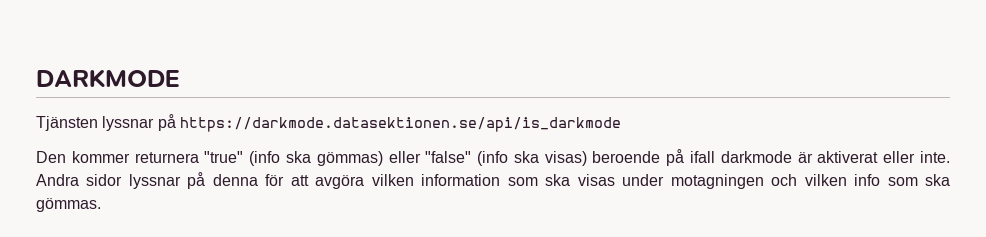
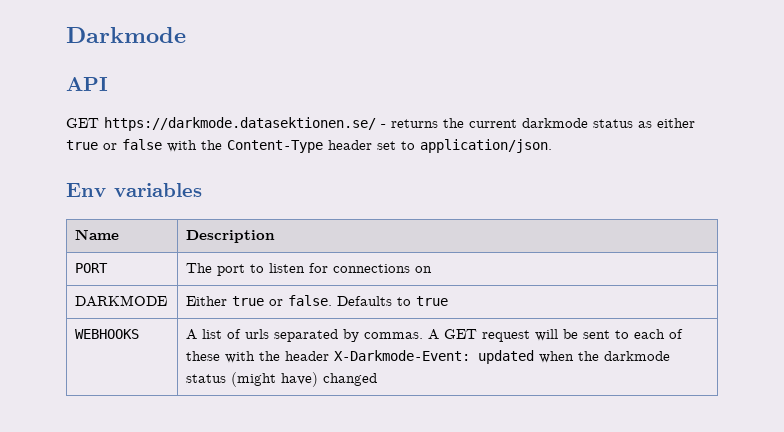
[36,69,180,88] [36,114,621,132] [36,149,950,166] [36,172,951,189] [36,198,101,212] DARKMODE // Tjänsten lyssnar på https://darkmode.datasektionen.se/api/is_darkmode // Den kommer returnera "true" (info ska gömmas) eller "false" (info ska visas) beroende på ifall darkmode är aktiverat eller inte. Andra sidor lyssnar på denna för att avgöra vilken information som ska visas under motagningen och vilken info som ska gömmas. -> [66,27,186,43] [66,77,108,91] [66,117,695,131] [66,139,552,153] [66,183,202,197] [75,229,120,240] [186,230,276,243] [75,263,109,273] [186,263,433,276] [75,295,168,307] [186,295,449,306] [75,329,140,339] [186,329,684,342] [186,350,671,364] [186,372,378,387] Darkmode // API // GET https://darkmode.datasektionen.se/ - returns the current darkmode status as either true or false with the Content-Type header set to application/json. // Env variables // Name | Description // PORT | The port to listen for connections on // DARKMODE | Either true or false. Defaults to true // WEBHOOKS | A list of urls separated by commas. A GET request will be sent to each of these with the header X-Darkmode-Event: updated when the darkmode status (might have) changed

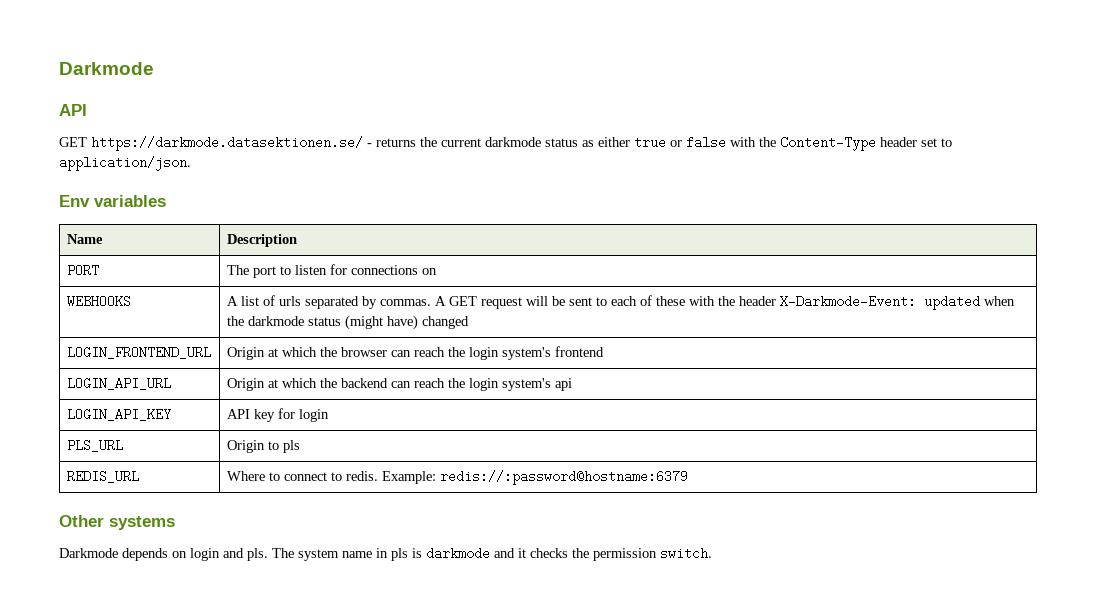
[75,295,168,307] [186,295,449,306] // DARKMODE | Either true or false. Defaults to true -> (437, 271) none
(378, 379) none -> [66,346,211,359] [226,346,604,360] [66,377,171,390] [226,378,572,391] [66,408,171,421] [226,408,329,422] [66,439,123,452] [226,440,300,453] [66,470,139,483] [226,470,688,485] [59,515,175,530] [59,547,712,561] // LOGIN_FRONTEND_URL | Origin at which the browser can reach the login system's frontend // LOGIN_API_URL | Origin at which the backend can reach the login system's api // LOGIN_API_KEY | API key for login // PLS_URL | Origin to pls // REDIS_URL | Where to connect to redis. Example: redis://:password@hostname:6379 // Other systems // Darkmode depends on login and pls. The system name in pls is darkmode and it checks the permission switch.

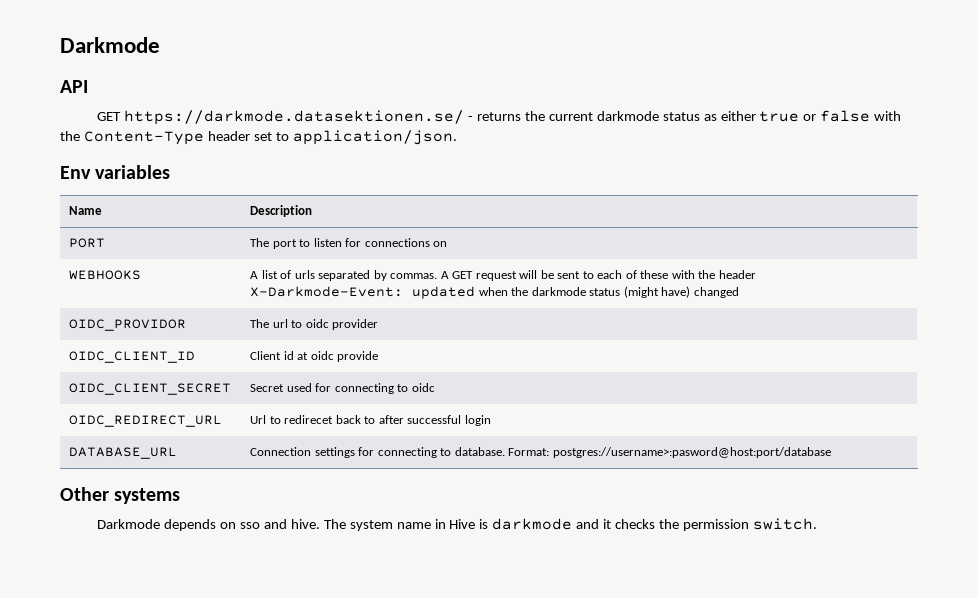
[66,346,211,359] [226,346,604,360] [66,377,171,390] [226,378,572,391] [66,408,171,421] [226,408,329,422] [66,439,123,452] [226,440,300,453] [66,470,139,483] [226,470,688,485] LOGIN_FRONTEND_URL | Origin at which the browser can reach the login system's frontend // LOGIN_API_URL | Origin at which the backend can reach the login system's api // LOGIN_API_KEY | API key for login // PLS_URL | Origin to pls // REDIS_URL | Where to connect to redis. Example: redis://:password@hostname:6379 -> [69,319,187,331] [250,319,379,330] [69,351,196,363] [250,351,379,362] [69,383,232,395] [250,383,435,394] [69,415,223,427] [250,415,491,426] [69,447,178,459] [250,447,831,458] OIDC_PROVIDOR | The url to oidc provider // OIDC_CLIENT_ID | Client id at oidc provide // OIDC_CLIENT_SECRET | Secret used for connecting to oidc // OIDC_REDIRECT_URL | Url to redirecet back to after successful login // DATABASE_URL | Connection settings for connecting to database. Format: postgres://username>:pasword@host:port/database
[190,548,268,561] login and pls. -> [240,519,320,529] sso and hive.
[391,548,408,561] pls -> [449,519,476,529] Hive

